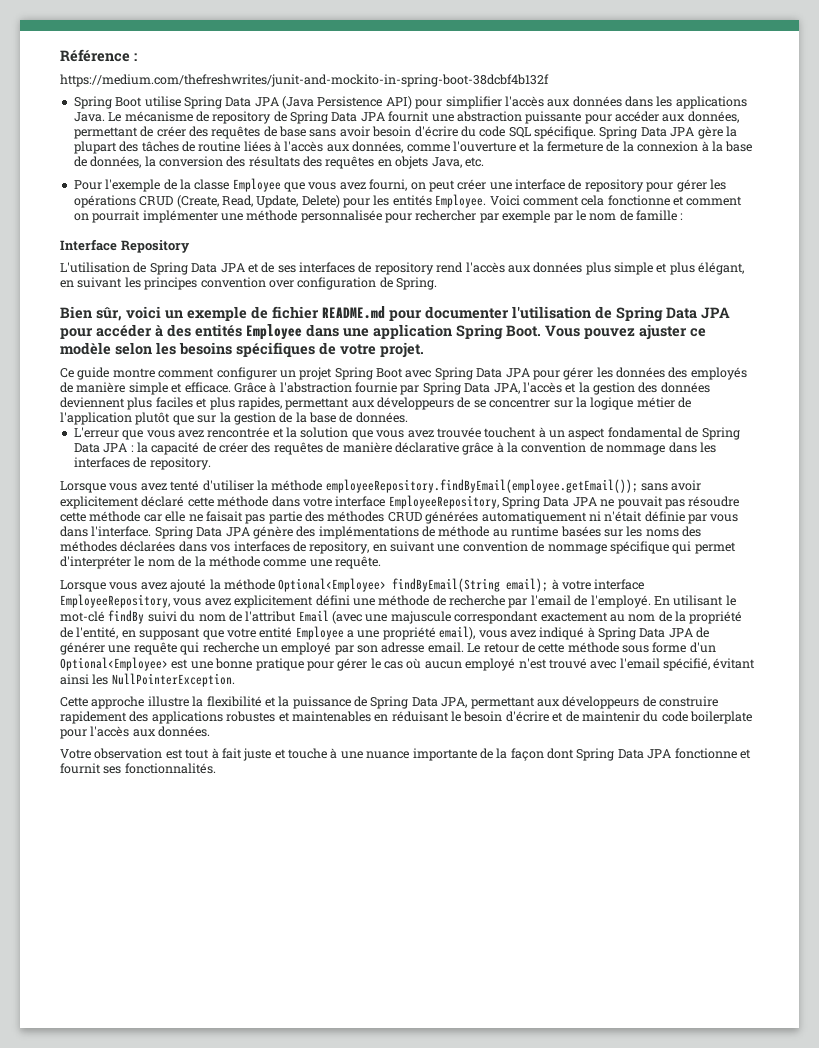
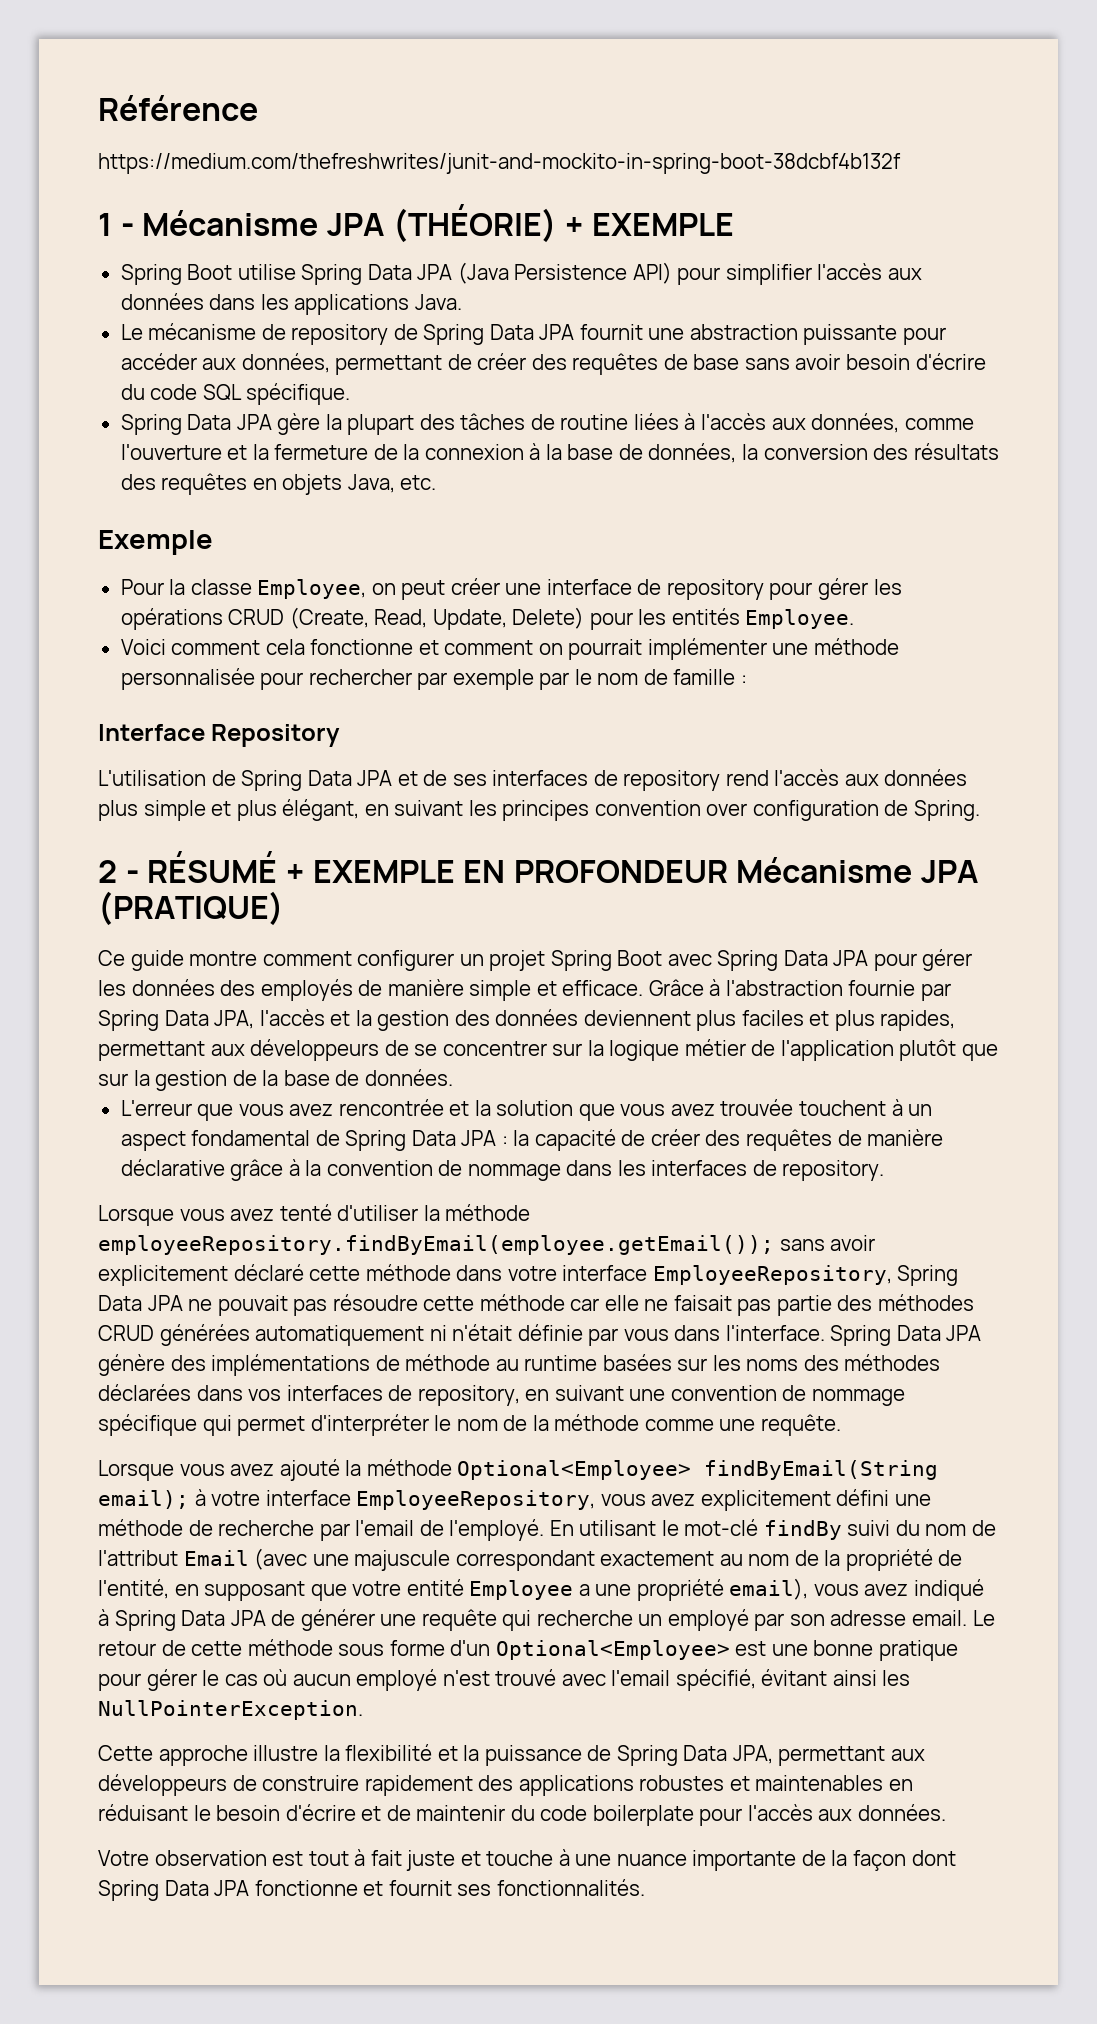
[134,53,137,61] : -> (258, 108) none
(549, 80) none -> [98,204,734,243] // 1 - Mécanisme JPA (THÉORIE) + EXEMPLE
(105, 117) none -> (462, 302) //
(596, 132) none -> (351, 394) //
(484, 162) none -> [98,530,213,555] // Exemple
[105,178,408,192] l'exemple de la classe Employee que vous avez fourni, -> [169,579,367,599] la classe Employee,
(487, 201) none -> (855, 619) //
[60,306,730,322] [60,324,706,340] [60,342,424,358] Bien sûr, voici un exemple de fichier README.md pour documenter l'utilisation de Spring Data JPA pour accéder à des entités Employee dans une application Spring Boot. Vous pouvez ajuster ce modèle selon les besoins spécifiques de votre projet. -> [98,851,979,883] [98,891,284,926] 2 - RÉSUMÉ + EXEMPLE EN PROFONDEUR Mécanisme JPA (PRATIQUE)

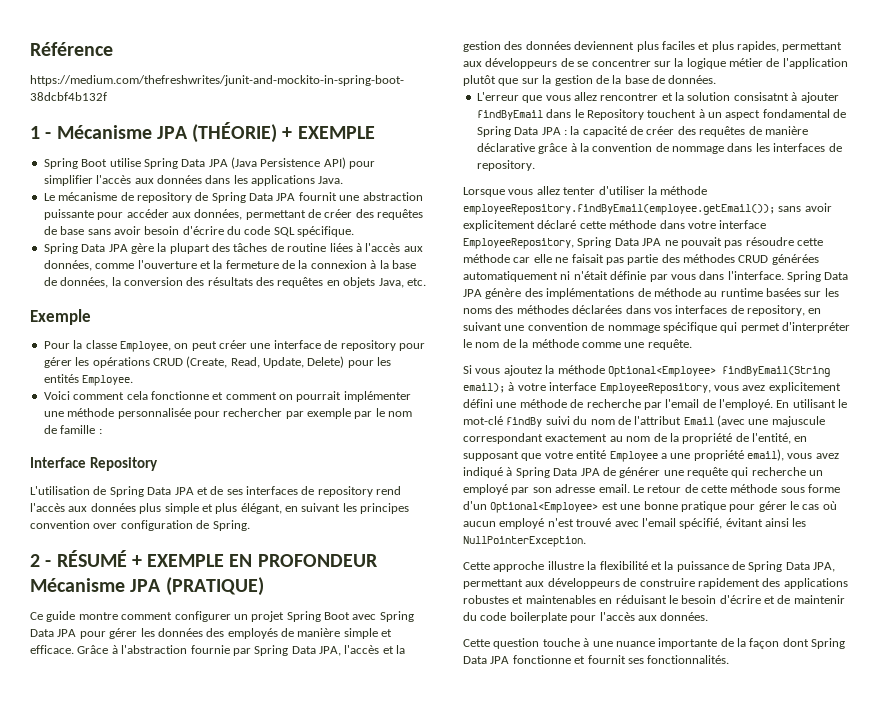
[289,1099,444,1116] avez rencontrée -> [573,92,659,101] allez rencontrer
[578,1099,794,1121] que vous avez trouvée -> [733,92,839,103] [476,109,644,120] consisatnt à ajouter findByEmail dans le Repository
[230,1204,332,1221] avez tenté -> [536,186,596,195] allez tenter
[98,1459,340,1481] Lorsque vous avez ajouté -> [463,365,542,376] Si vous ajoutez
[98,1849,481,1871] Votre observation est tout à fait juste et -> [463,638,540,649] Cette question

